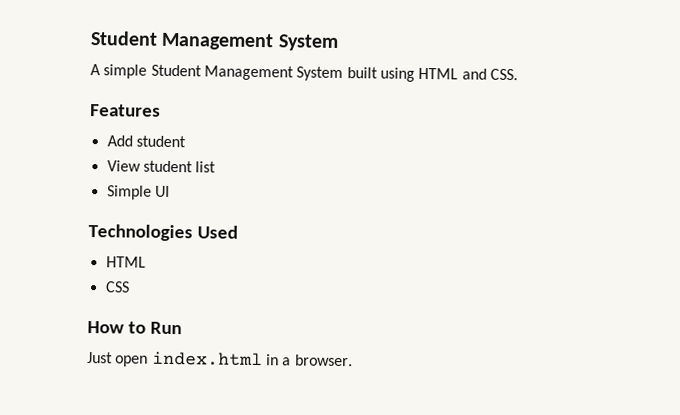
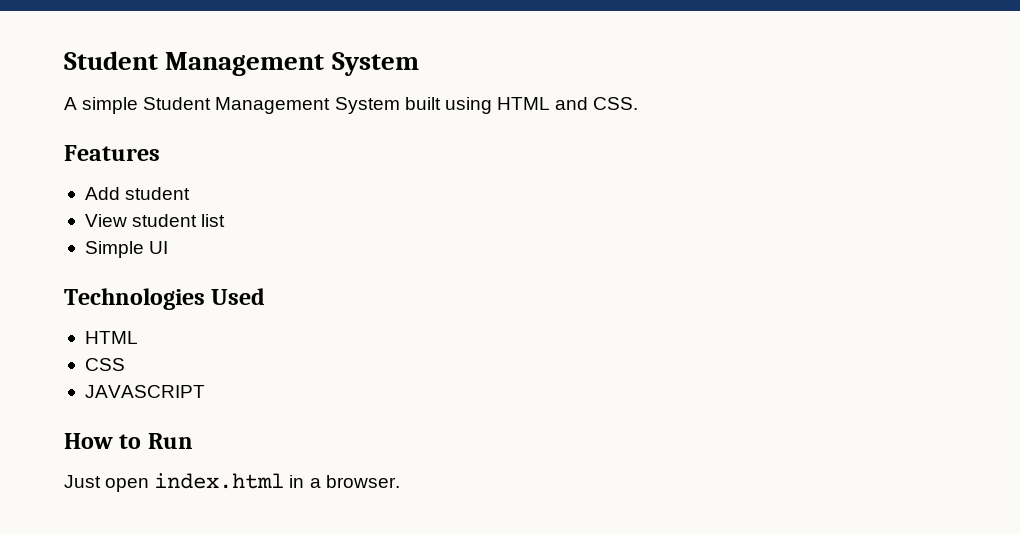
(130, 287) none -> [84,385,205,398] // JAVASCRIPT

